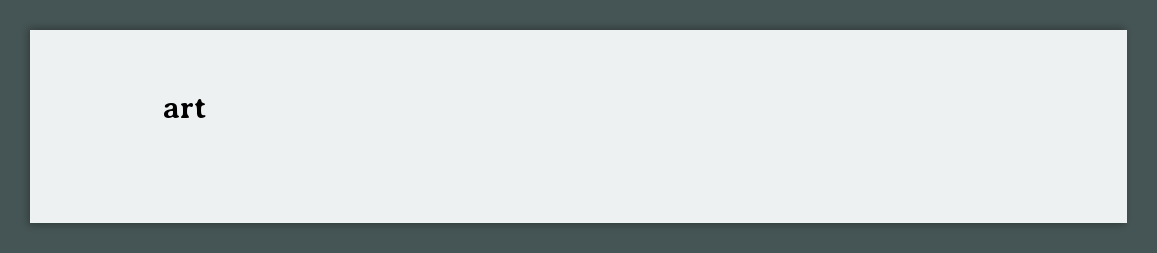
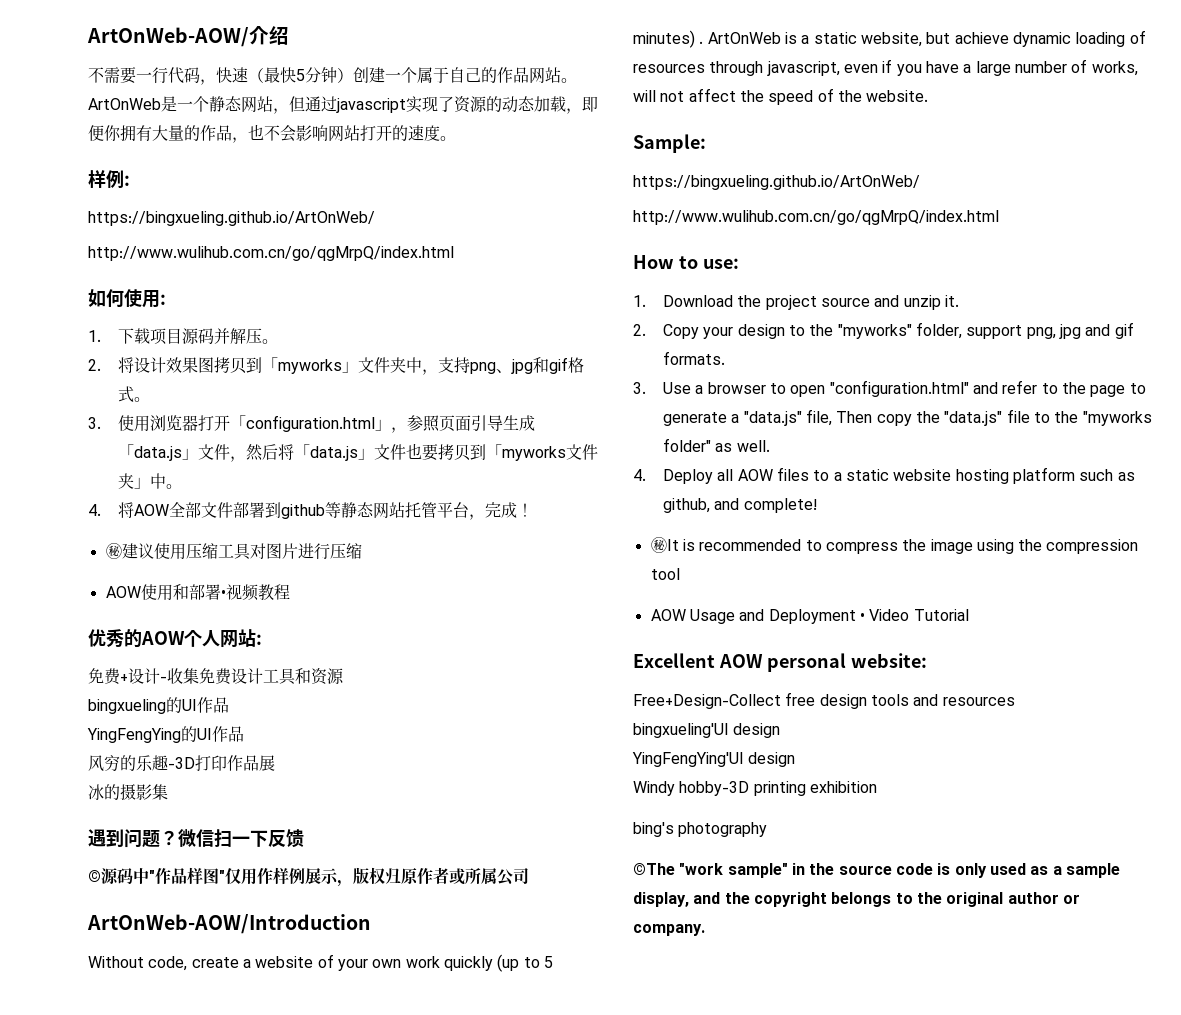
[163,99,207,118] art -> [87,26,289,47] [88,67,577,85] [88,96,598,114] [88,124,456,143] [88,170,130,188] [88,211,375,226] [88,246,454,261] [88,289,166,308] [88,328,279,345] [88,357,585,375] [118,386,151,402] [88,415,536,433] [118,443,599,462] [118,473,183,489] [88,502,534,520] [105,543,362,560] [105,584,290,601] [88,629,262,648] [88,668,344,685] [88,697,229,714] [87,726,244,743] [88,755,275,772] [88,784,168,800] [88,829,304,848] [88,867,529,887] [87,914,371,934] [88,954,553,972] [633,30,1146,48] [633,59,1138,76] [633,88,929,105] [633,134,706,153] [633,175,920,190] [633,210,999,225] [633,255,739,269] [633,295,959,310] [633,322,1134,339] [663,351,726,365] [633,380,1146,397] [663,409,1152,426] [663,438,770,452] [633,467,1135,484] [663,498,817,513] [650,537,1139,554] [650,568,680,580] [650,609,969,624] [633,653,927,672] [633,692,1015,709] [633,723,781,738] [632,752,796,767] [633,781,877,796] [633,822,768,837] [633,863,1120,878] [633,892,1080,907] [633,924,705,936] ArtOnWeb-AOW/介绍 // 不需要一行代码，快速（最快5分钟）创建一个属于自己的作品网站。ArtOnWeb是一个静态网站，但通过javascript实现了资源的动态加载，即便你拥有大量的作品，也不会影响网站打开的速度。 // 样例: // https://bingxueling.github.io/ArtOnWeb/ // http://www.wulihub.com.cn/go/qgMrpQ/index.html // 如何使用: // 1.下载项目源码并解压。 // 2.将设计效果图拷贝到「myworks」文件夹中，支持png、jpg和gif格式。 // 3.使用浏览器打开「configuration.html」，参照页面引导生成「data.js」文件，然后将「data.js」文件也要拷贝到「myworks文件夹」中。 // 4.将AOW全部文件部署到github等静态网站托管平台，完成！ // ㊙建议使用压缩工具对图片进行压缩 // AOW使用和部署•视频教程 // 优秀的AOW个人网站: // 免费+设计-收集免费设计工具和资源 // bingxueling的UI作品 // YingFengYing的UI作品 // 风穷的乐趣-3D打印作品展 // 冰的摄影集 // 遇到问题？微信扫一下反馈 // ©源码中"作品样图"仅用作样例展示，版权归原作者或所属公司 // ArtOnWeb-AOW/Introduction // Without code, create a website of your own work quickly (up to 5 minutes) . ArtOnWeb is a static website, but achieve dynamic loading of resources through javascript, even if you have a large number of works, will not affect the speed of the website. // Sample: // https://bingxueling.github.io/ArtOnWeb/ // http://www.wulihub.com.cn/go/qgMrpQ/index.html // How to use: // 1. Download the project source and unzip it. // 2. Copy your design to the "myworks" folder, support png, jpg and gif formats. // 3. Use a browser to open "configuration.html" and refer to the page to generate a "data.js" file, Then copy the "data.js" file to the "myworks folder" as well. // 4. Deploy all AOW files to a static website hosting platform such as github, and complete! // ㊙It is recommended to compress the image using the compression tool // AOW Usage and Deployment • Video Tutorial // Excellent AOW personal website: // Free+Design-Collect free design tools and resources // bingxueling'UI design // YingFengYing'UI design // Windy hobby-3D printing exhibition // bing's photography // ©The "work sample" in the source code is only used as a sample display, and the copyright belongs to the original author or company.

